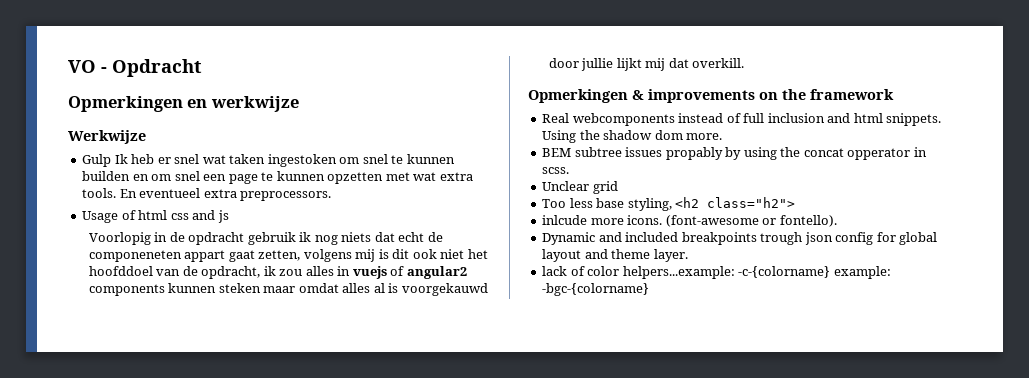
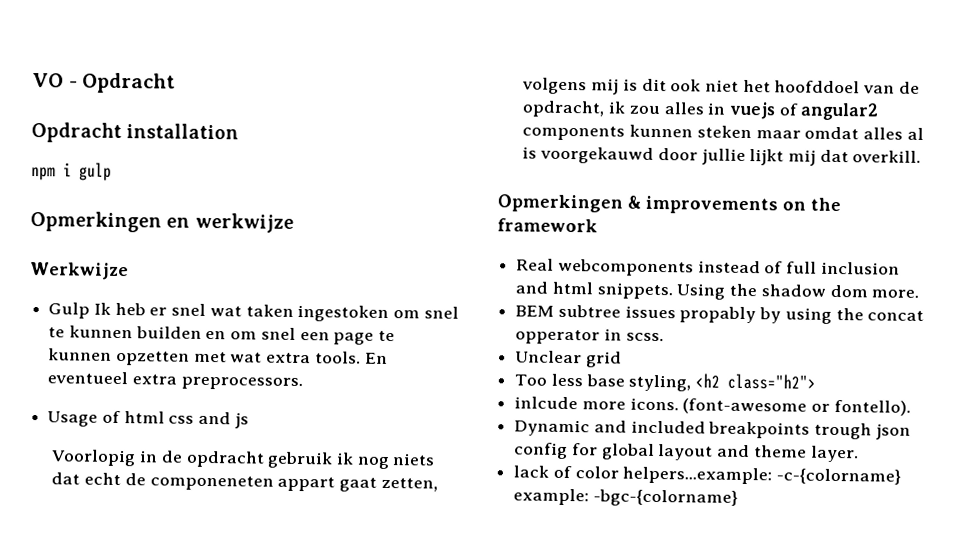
(202, 68) none -> [31,122,240,144] [31,162,112,181] // Opdracht installation // npm i gulp

